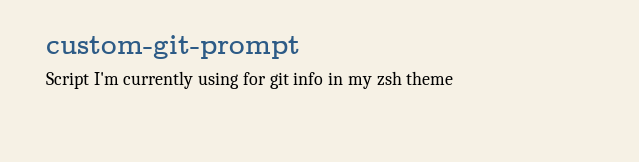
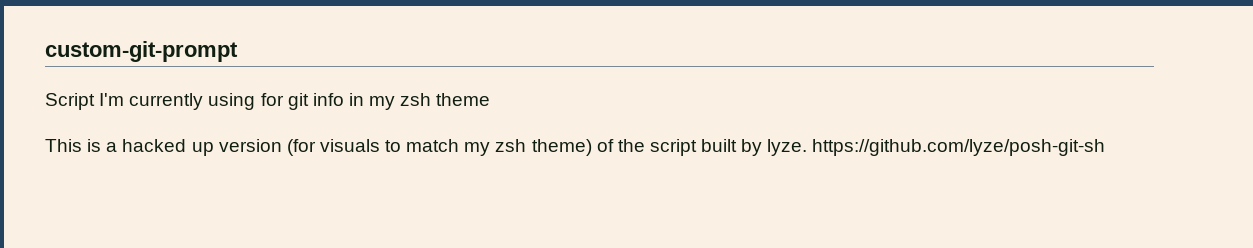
(454, 78) none -> [45,139,1106,156] // This is a hacked up version (for visuals to match my zsh theme) of the script built by lyze. https://github.com/lyze/posh-git-sh

